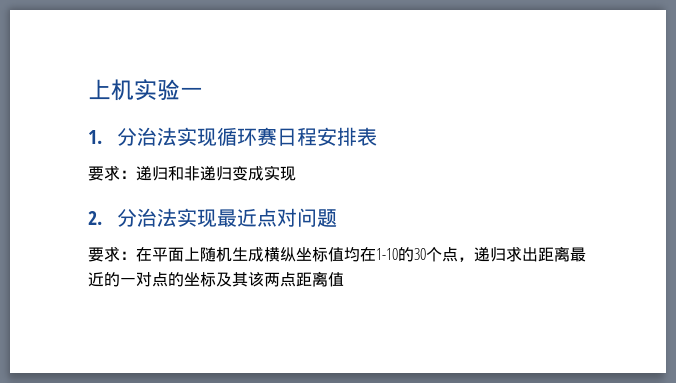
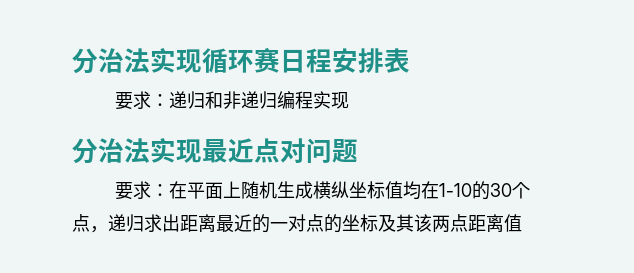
[88,79,203,101] [88,130,102,144] 上机实验一 // 1. -> (72, 61) none
[232,166,264,181] 变成 -> [276,91,313,109] 编程
[88,211,102,225] 2. -> (349, 100) none

